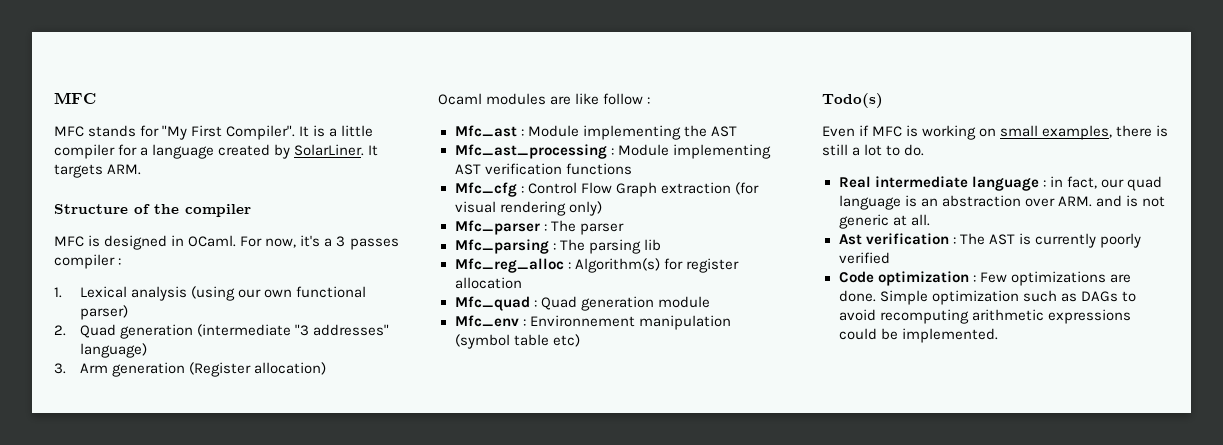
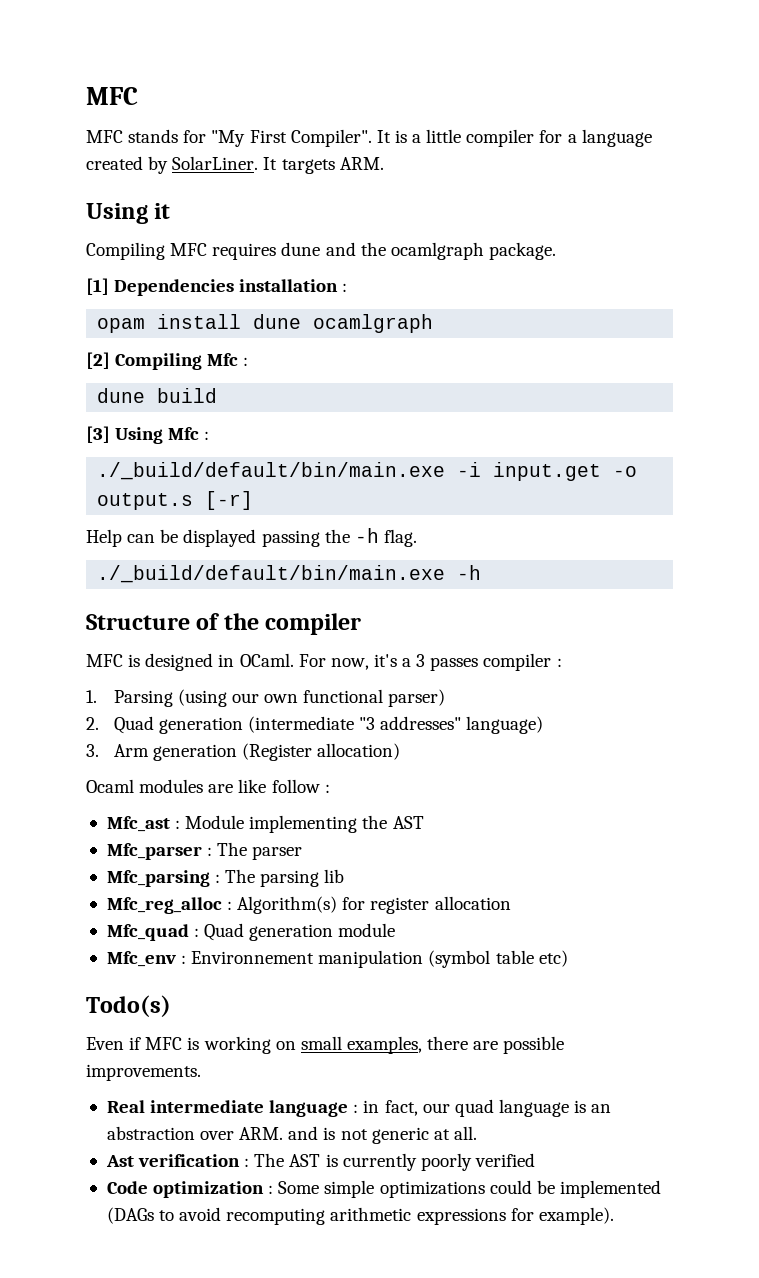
(142, 169) none -> [86,203,171,224] [86,242,556,260] [86,278,348,296] [97,314,434,333] [86,352,249,370] [97,388,218,403] [86,426,210,444] [97,462,638,481] [97,491,254,510] [86,528,417,547] [97,565,482,583] // Using it // Compiling MFC requires dune and the ocamlgraph package. // [1] Dependencies installation : // opam install dune ocamlgraph // [2] Compiling Mfc : // dune build // [3] Using Mfc : // ./_build/default/bin/main.exe -i input.get -o output.s [-r] // Help can be displayed passing the -h flag. // ./_build/default/bin/main.exe -h
[79,286,188,301] Lexical analysis -> [113,690,173,707] Parsing
[454,144,771,159] [454,163,632,175] [454,182,759,197] [454,201,602,216] // Mfc_ast_processing : Module implementing AST verification functions // Mfc_cfg : Control Flow Graph extraction (for visual rendering only) -> (424, 822) none
[1156,125,1169,137] [822,144,925,156] is still a lot to do. -> [473,1036,565,1054] [86,1064,201,1081] are possible improvements.
[979,271,1131,286] [838,290,1118,305] Few optimizations are done. Simple optimization such as DAGs -> [278,1180,661,1198] [106,1207,154,1224] Some simple optimizations could be implemented (DAGs
[838,328,998,343] could be implemented. -> [510,1207,614,1225] for example).

